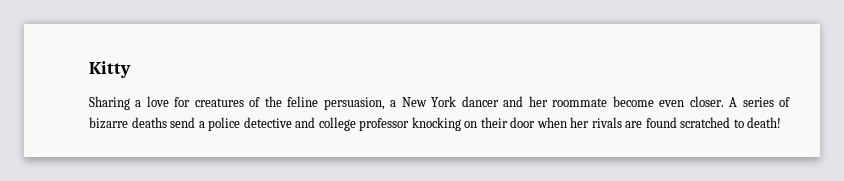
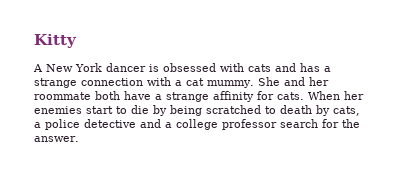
[89,96,791,110] [89,117,196,129] Sharing a love for creatures of the feline persuasion, a New York dancer and her roommate become even closer. A series of bizarre deaths send -> [33,63,331,72] [34,77,329,88] [34,91,364,102] [34,105,360,116] A New York dancer is obsessed with cats and has a strange connection with a cat mummy. She and her roommate both have a strange affinity for cats. When her enemies start to die by being scratched to death by cats,
(316, 122) none -> [165,122,172,128] a
[411,117,782,131] knocking on their door when her rivals are found scratched to death! -> [280,119,360,128] [34,136,79,142] search for the answer.

